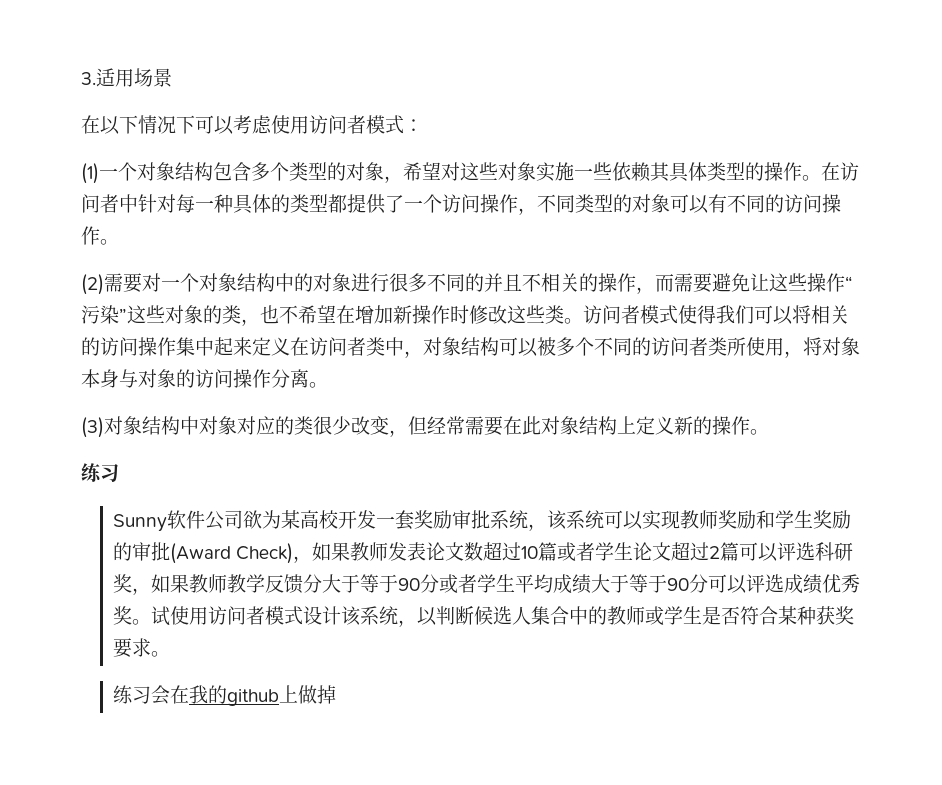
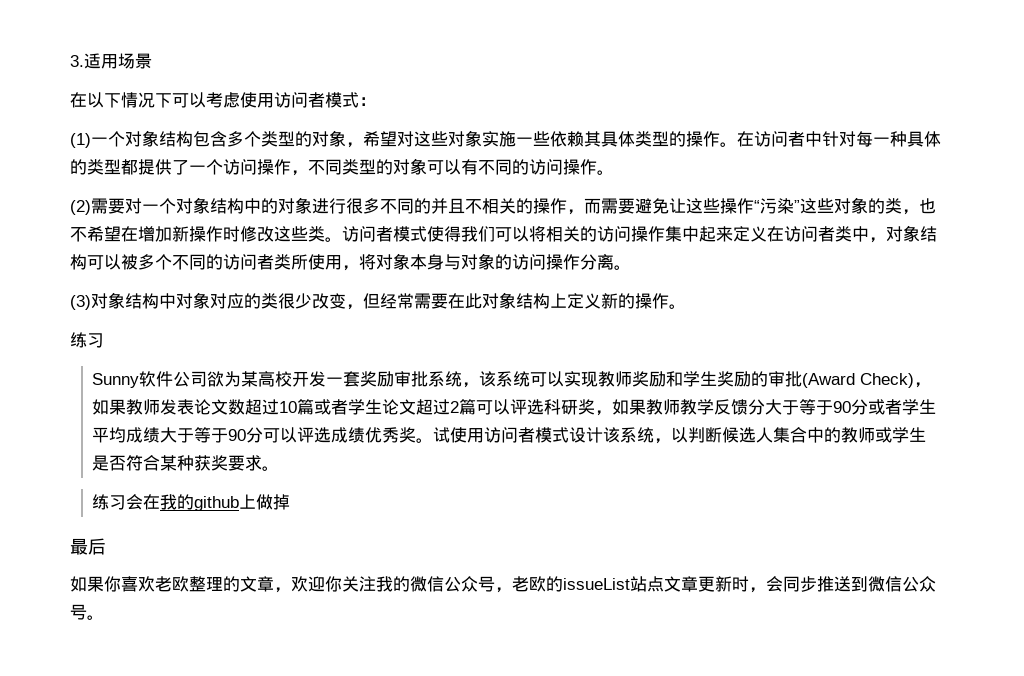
(337, 694) none -> [70,538,106,555] [70,576,936,593] [70,604,104,620] // 最后 // 如果你喜欢老欧整理的文章，欢迎你关注我的微信公众号，老欧的issueList站点文章更新时，会同步推送到微信公众号。

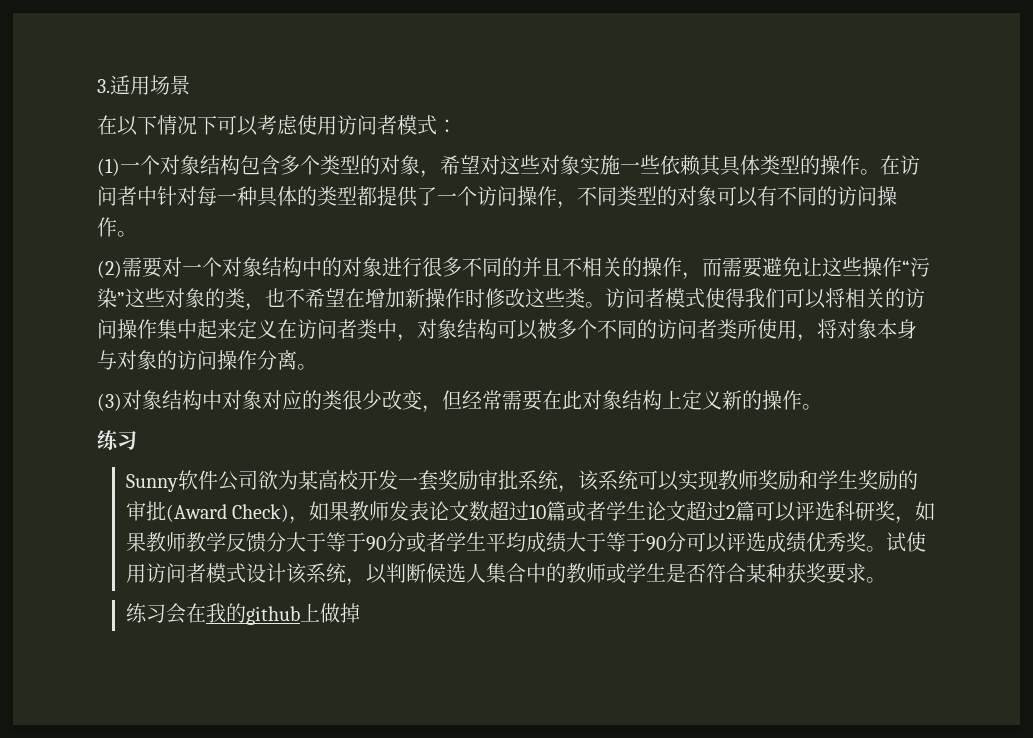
[70,538,106,555] [70,576,936,593] [70,604,104,620] // 最后 // 如果你喜欢老欧整理的文章，欢迎你关注我的微信公众号，老欧的issueList站点文章更新时，会同步推送到微信公众号。 -> (360, 613) none

